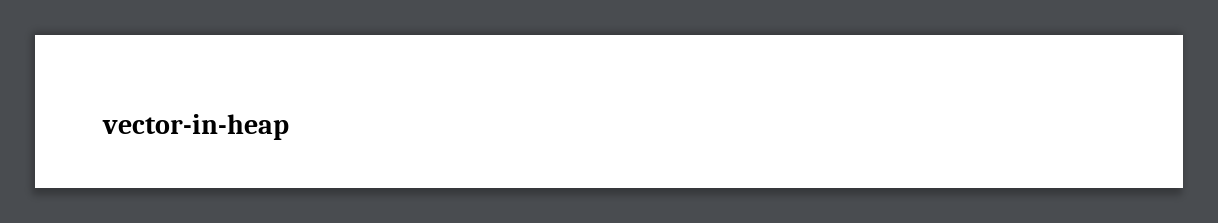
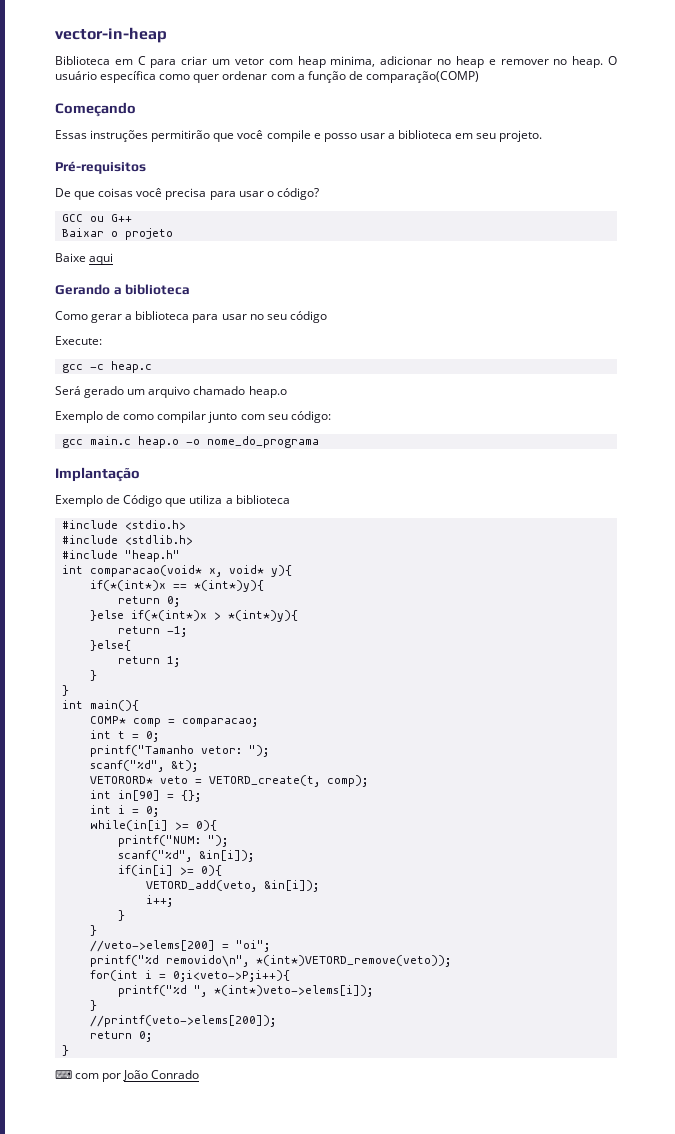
(289, 127) none -> [55,56,617,68] [55,71,479,83] [55,102,136,117] [55,130,543,142] [55,161,146,174] [55,188,319,200] [61,214,132,222] [61,228,173,240] [55,253,114,265] [55,284,191,295] [55,311,327,323] [55,336,102,345] [61,361,152,373] [55,386,287,398] [55,411,331,423] [61,436,319,448] [55,467,140,482] [55,495,290,507] [61,520,186,530] [61,535,193,545] [61,550,180,562] [61,565,292,577] [89,580,264,592] [117,596,180,607] [89,610,298,622] [117,626,187,637] [89,640,131,651] [117,656,180,667] [89,670,97,681] [61,685,69,696] [61,700,139,711] [89,716,258,727] [89,730,159,742] [89,745,269,757] [89,760,198,772] [89,775,368,787] [89,790,201,802] [89,805,159,817] [89,820,217,831] [117,835,228,847] [117,850,254,862] [117,865,222,876] [145,880,319,892] [145,895,173,907] [117,910,125,921] [89,925,97,936] [89,940,270,952] [89,955,451,967] [89,970,290,982] [117,985,373,997] [89,1000,97,1011] [89,1015,276,1027] [89,1031,152,1042] [61,1045,69,1056] [55,1070,200,1082] // Biblioteca em C para criar um vetor com heap minima, adicionar no heap e remover no heap. O usuário específica como quer ordenar com a função de comparação(COMP) // Começando // Essas instruções permitirão que você compile e posso usar a biblioteca em seu projeto. // Pré-requisitos // De que coisas você precisa para usar o código? // GCC ou G++ // Baixar o projeto // Baixe aqui // Gerando a biblioteca // Como gerar a biblioteca para usar no seu código // Execute: // gcc -c heap.c // Será gerado um arquivo chamado heap.o // Exemplo de como compilar junto com seu código: // gcc main.c heap.o -o nome_do_programa // Implantação // Exemplo de Código que utiliza a biblioteca // #include <stdio.h> // #include <stdlib.h> // #include "heap.h" // int comparacao(void* x, void* y){ // if(*(int*)x == *(int*)y){ // return 0; // }else if(*(int*)x > *(int*)y){ // return -1; // }else{ // return 1; // } // } // int main(){ // COMP* comp = comparacao; // int t = 0; // printf("Tamanho vetor: "); // scanf("%d", &t); // VETORORD* veto = VETORD_create(t, comp); // int in[90] = {}; // int i = 0; // while(in[i] >= 0){ // printf("NUM: "); // scanf("%d", &in[i]); // if(in[i] >= 0){ // VETORD_add(veto, &in[i]); // i++; // } // } // //veto->elems[200] = "oi"; // printf("%d removido\n", *(int*)VETORD_remove(veto)); // for(int i = 0;i<veto->P;i++){ // printf("%d ", *(int*)veto->elems[i]); // } // //printf(veto->elems[200]); // return 0; // } // ⌨ com por João Conrado

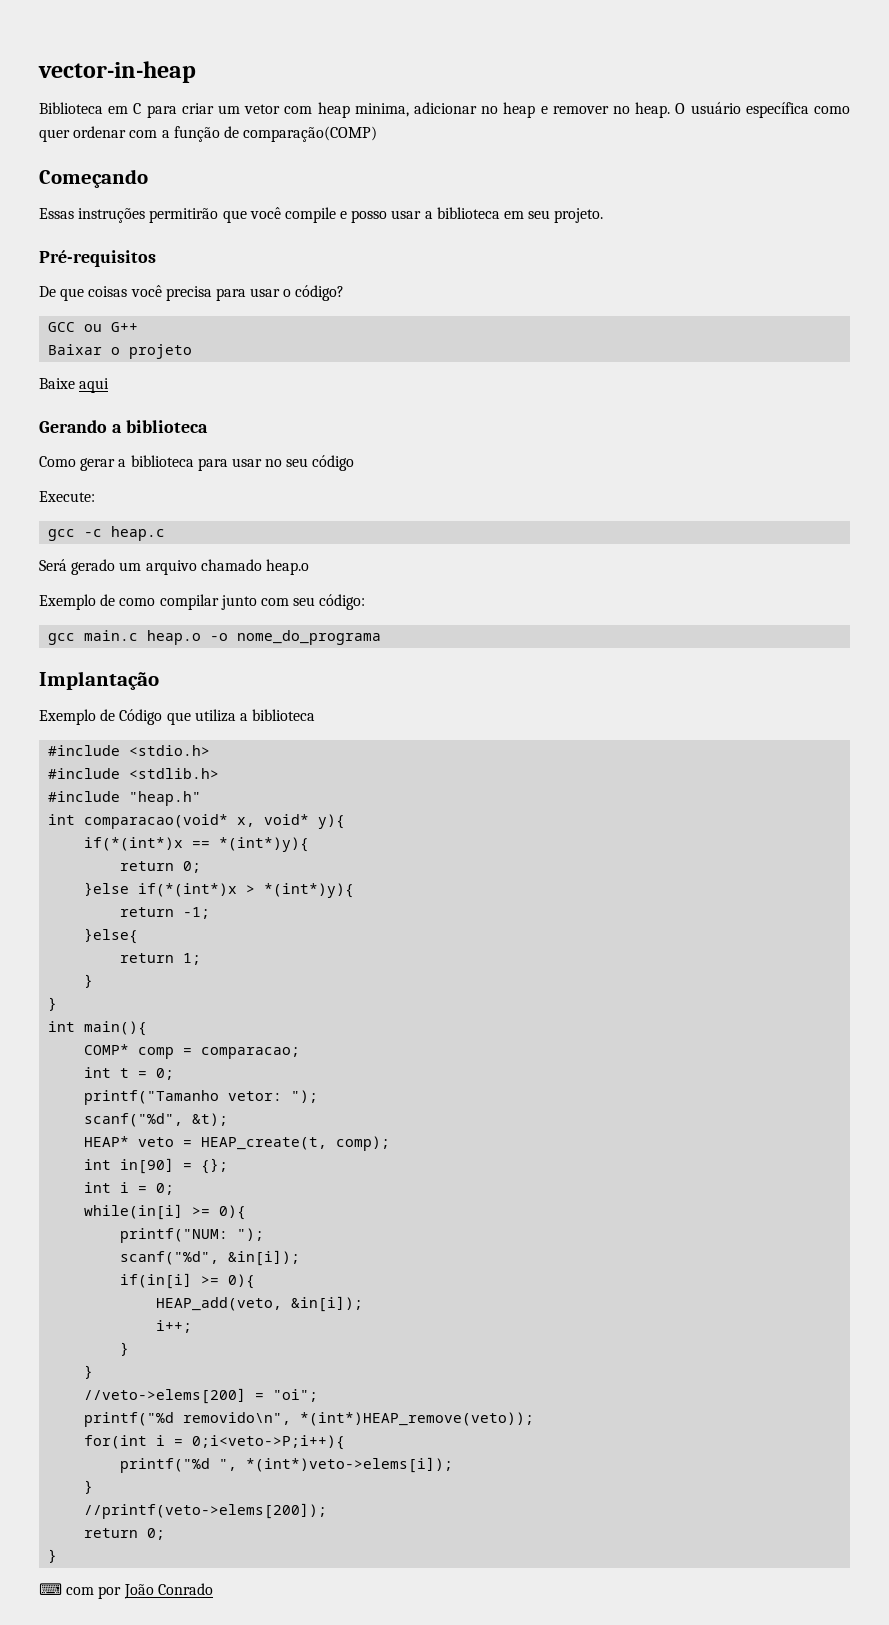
[89,776,153,784] VETORORD* -> [84,1136,130,1147] HEAP*
[208,775,320,787] VETORD_create(t, -> [201,1137,328,1150] HEAP_create(t,
[145,880,257,892] VETORD_add(veto, -> [156,1297,283,1311] HEAP_add(veto,
[255,955,451,967] *(int*)VETORD_remove(veto)); -> [300,1412,535,1426] *(int*)HEAP_remove(veto));

